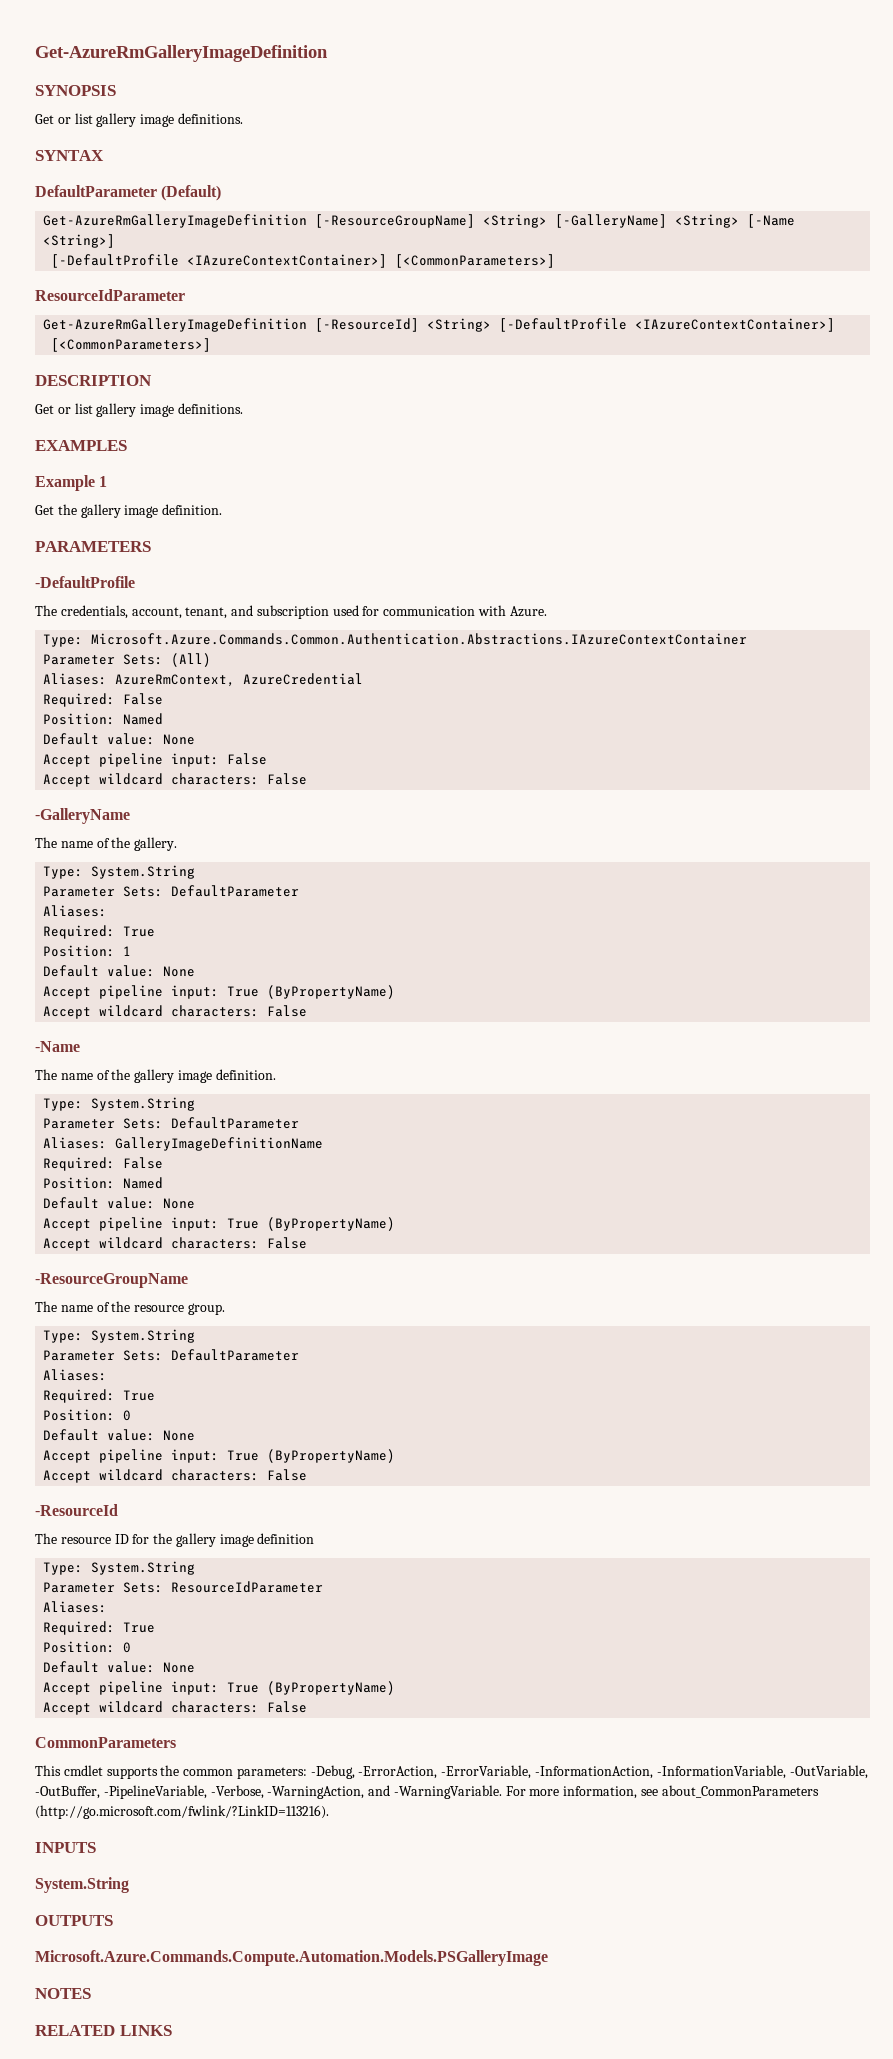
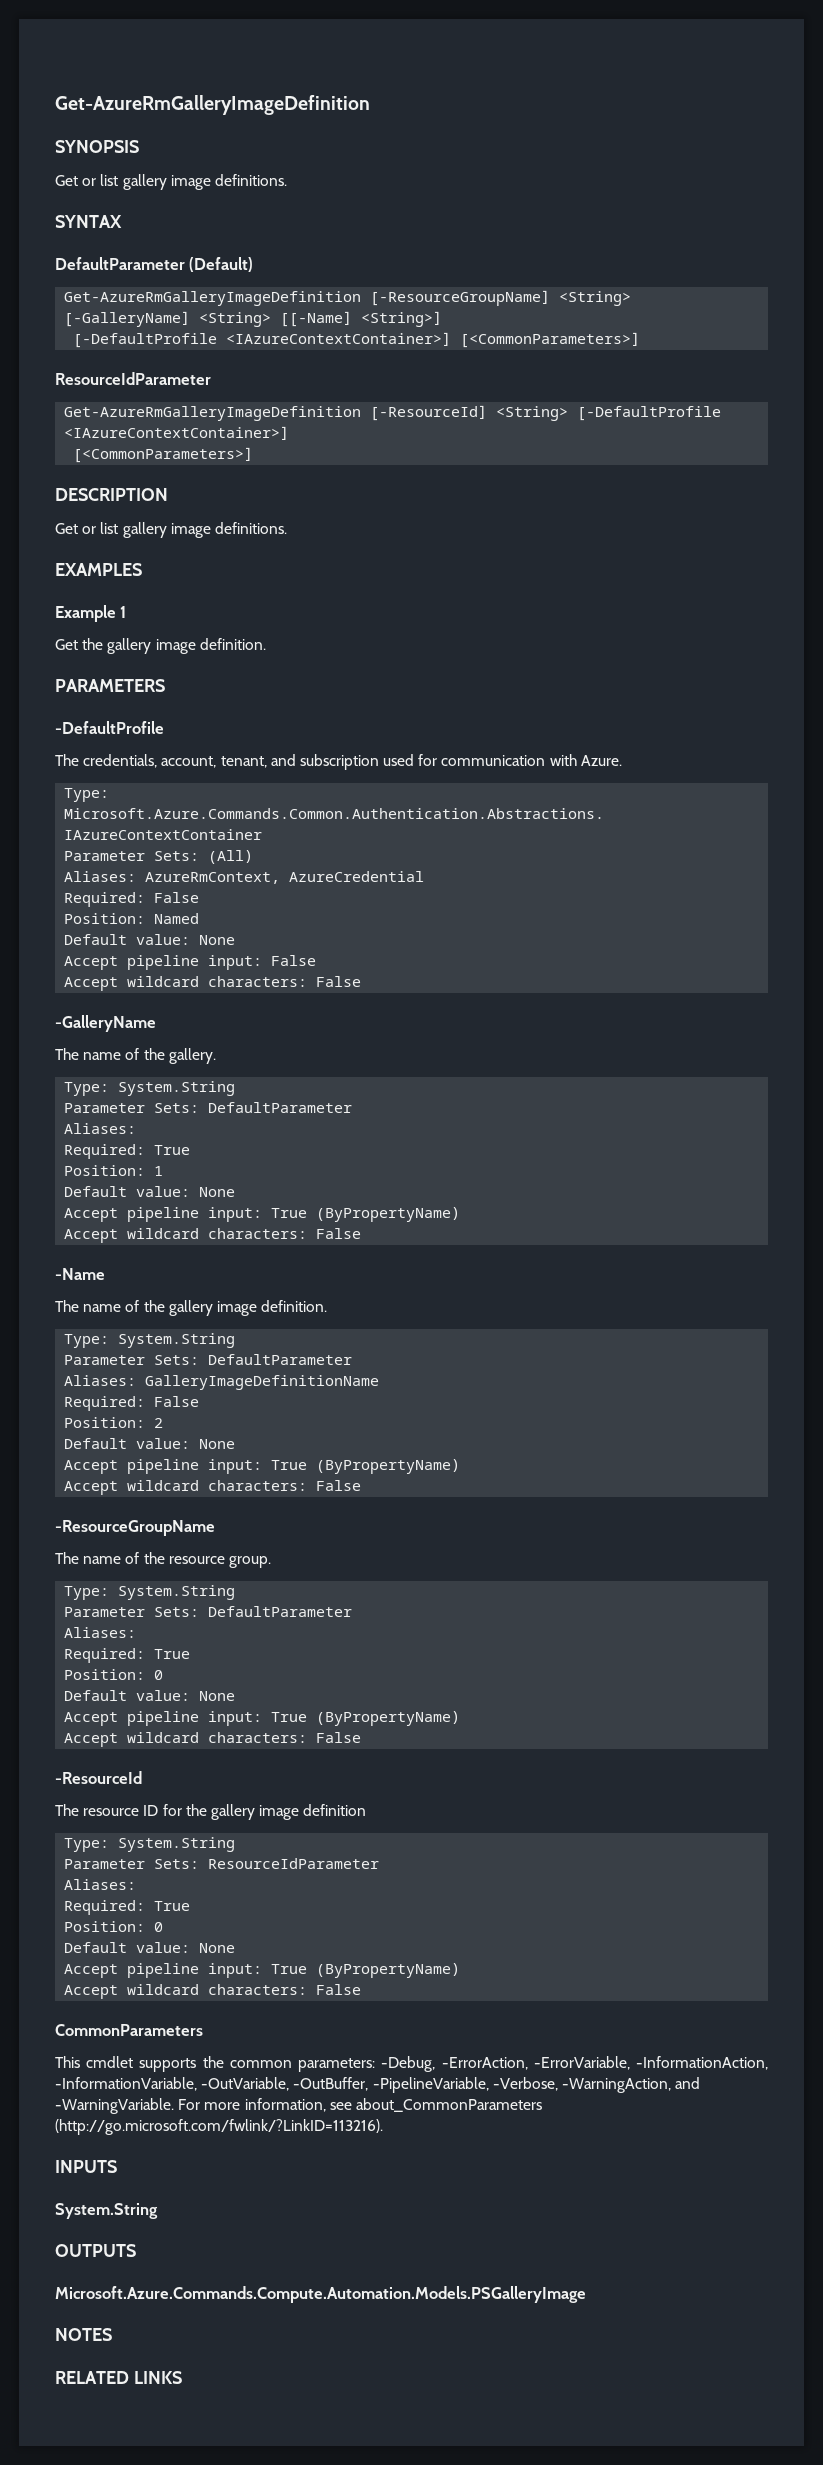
[747,214,796,228] [-Name -> [280,311,353,327] [[-Name]
[123,1177,164,1189] Named -> [154,1418,164,1428] 2

